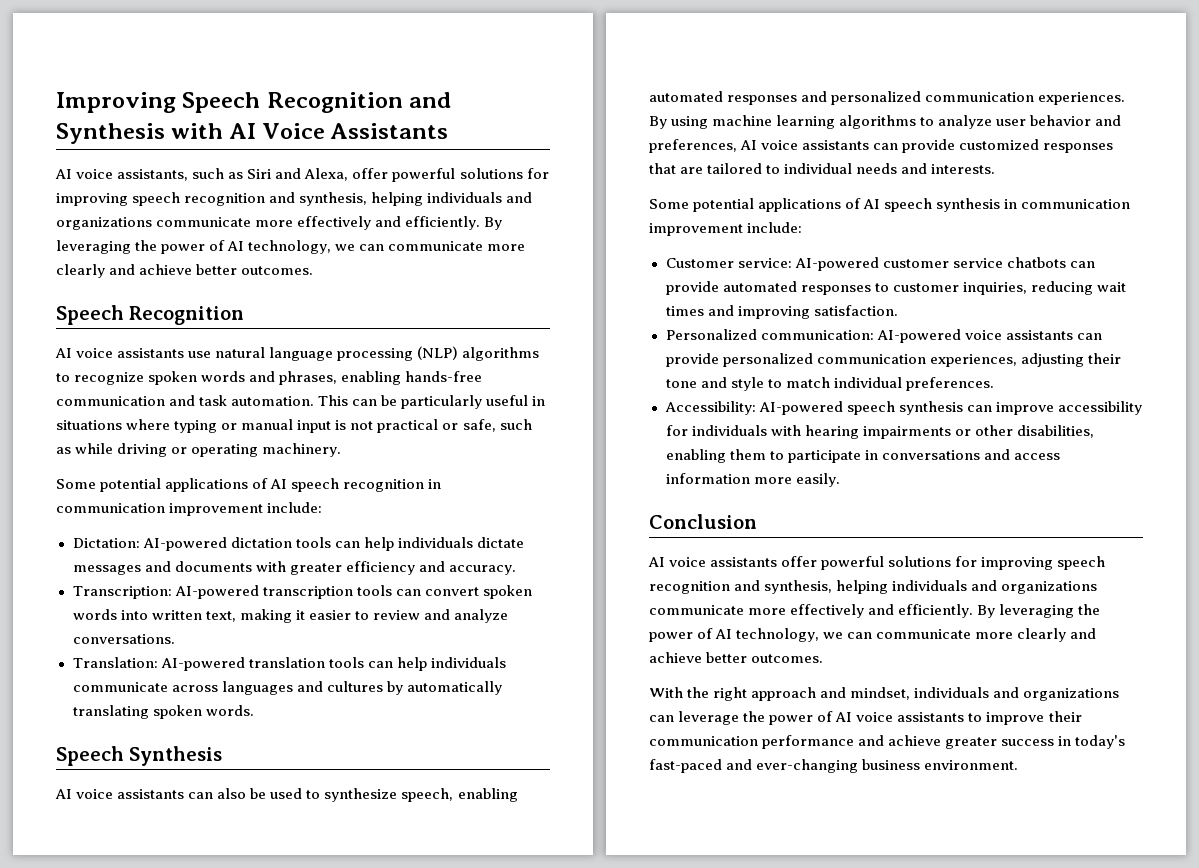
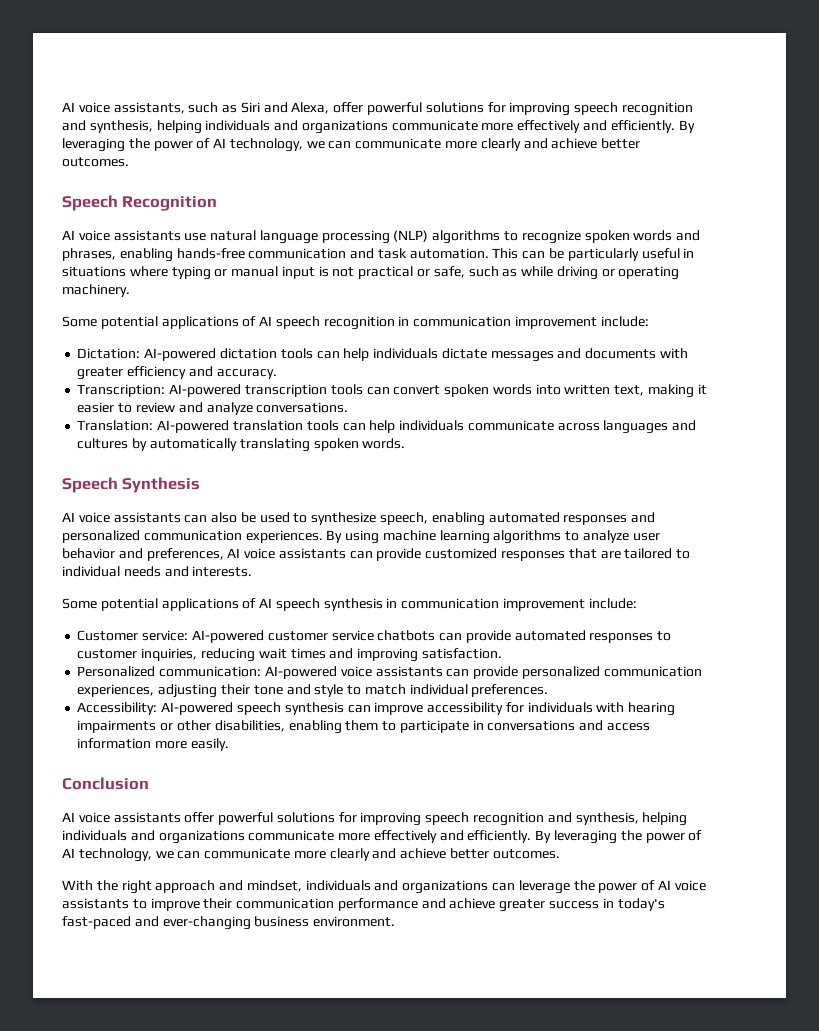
[56,92,452,113] [56,123,449,144] Improving Speech Recognition and Synthesis with AI Voice Assistants // -> (62, 107) none

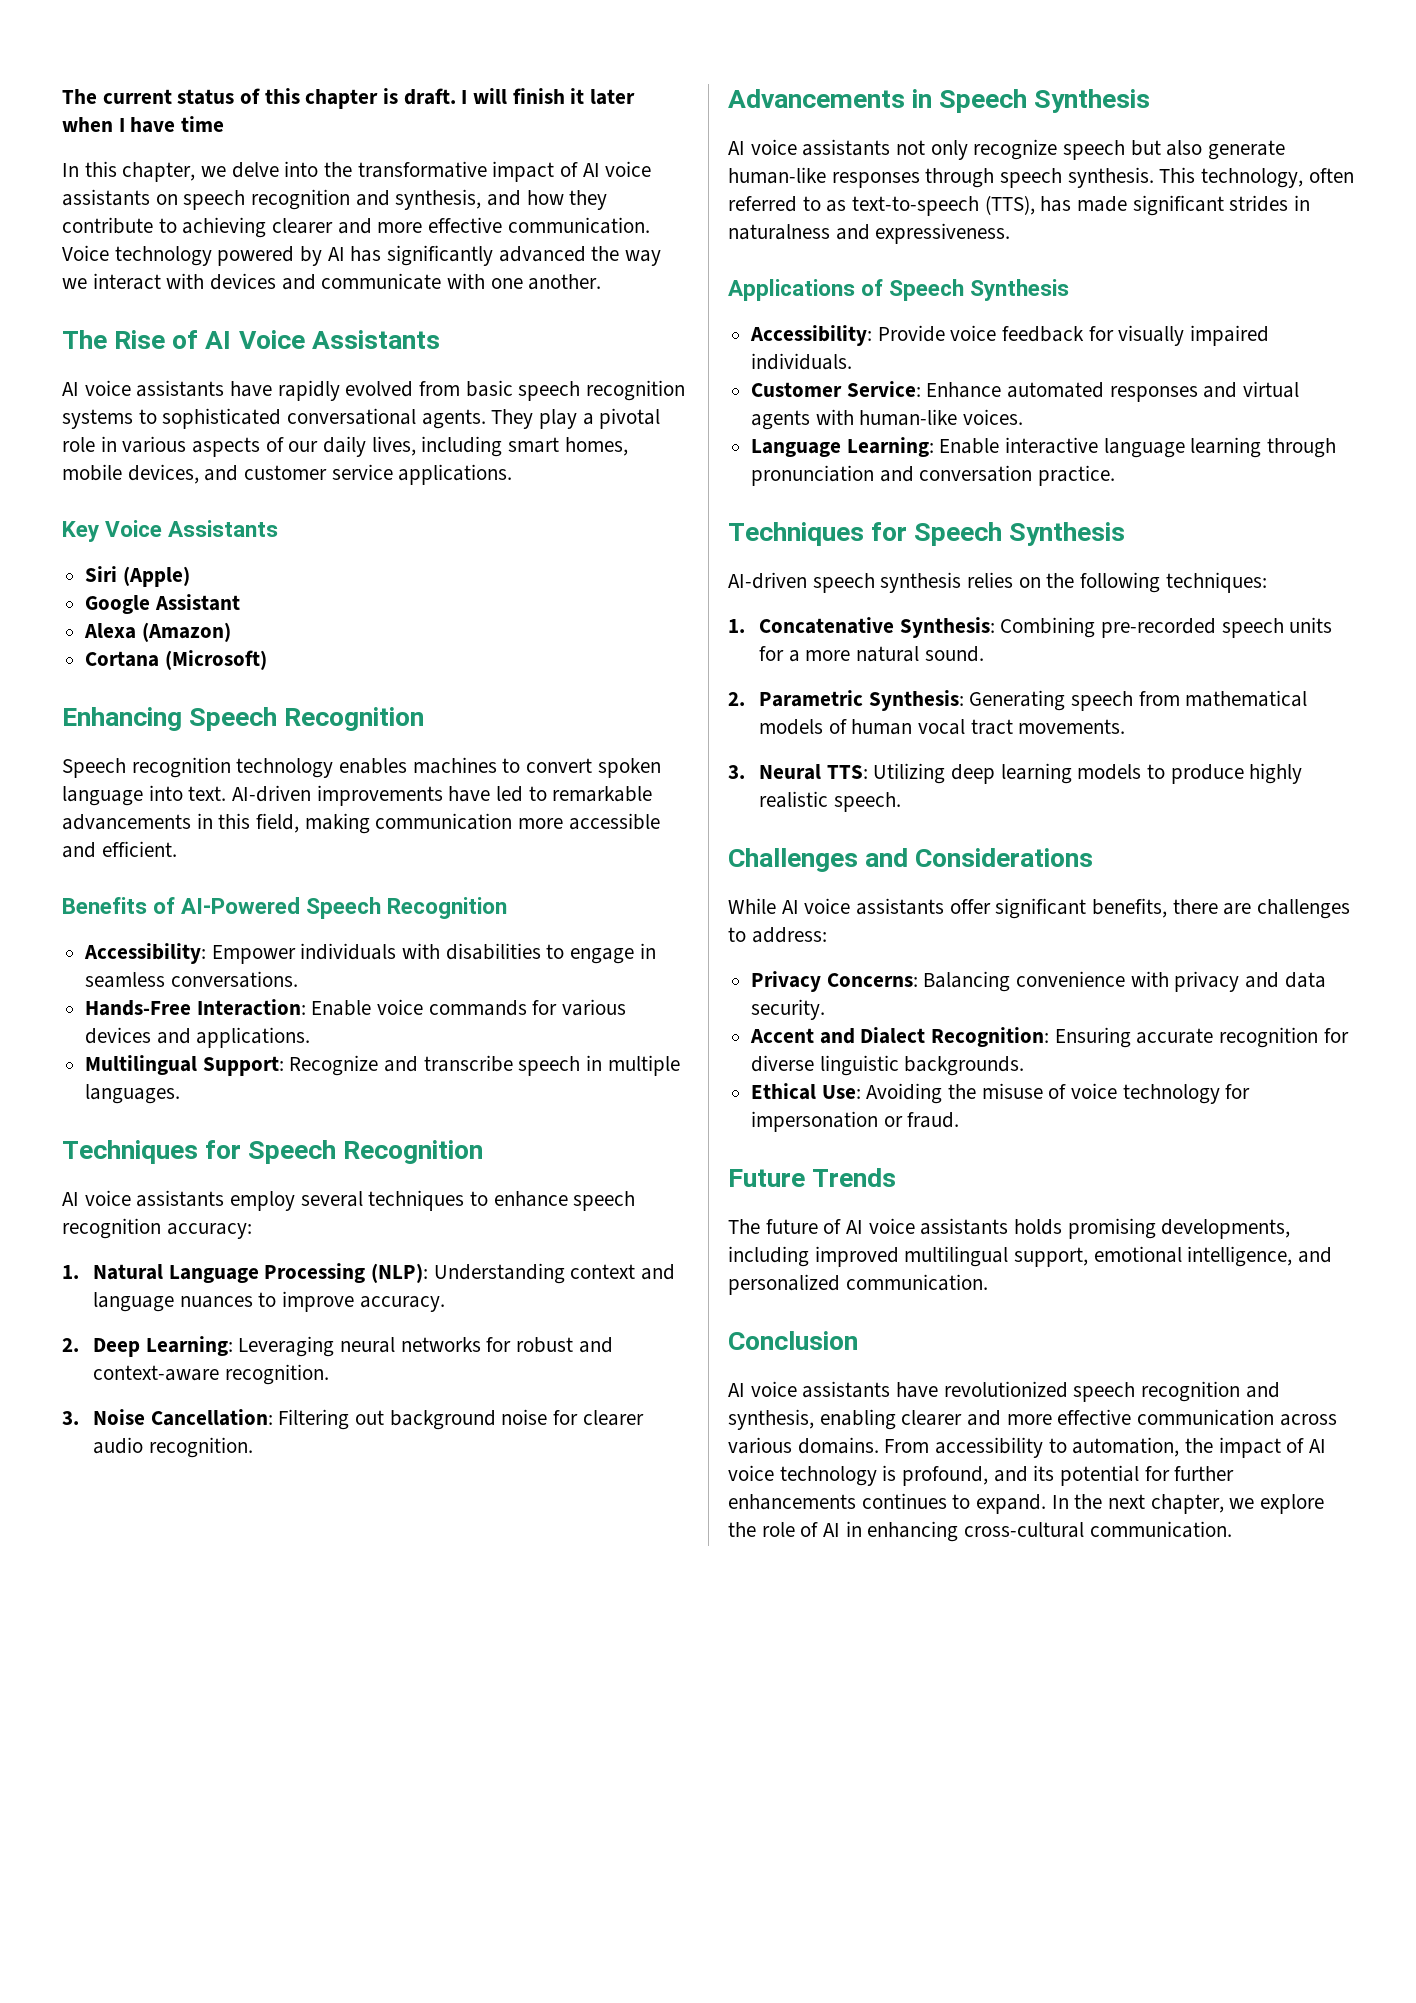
[62,102,693,116] [62,120,695,134] [62,138,641,152] [62,157,129,167] AI voice assistants, such as Siri and Alexa, offer powerful solutions for improving speech recognition and synthesis, helping individuals and organizations communicate more effectively and efficiently. By leveraging the power of AI technology, we can communicate more clearly and achieve better outcomes. // -> [62,88,636,109] [62,116,225,133] [62,161,652,182] [62,189,608,210] [62,217,650,238] [62,245,662,266] [62,273,602,290] [62,330,440,349] [62,380,686,401] [62,408,661,429] [62,436,628,457] [62,464,513,485] [62,520,279,542] [85,566,190,587] [85,594,240,614] [84,622,231,642] [85,650,267,670] [62,707,425,731] [62,757,661,778] [62,785,653,806] [62,813,660,834] [62,841,177,858] [62,897,508,919] [84,943,656,964] [85,971,298,988] [85,999,627,1016] [85,1027,311,1048] [85,1055,680,1076] [85,1084,181,1104] [62,1140,242,1164] The current status of this chapter is draft. I will finish it later when I have time // In this chapter, we delve into the transformative impact of AI voice assistants on speech recognition and synthesis, and how they contribute to achieving clearer and more effective communication. Voice technology powered by AI has significantly advanced the way we interact with devices and communicate with one another. // The Rise of AI Voice Assistants // AI voice assistants have rapidly evolved from basic speech recognition systems to sophisticated conversational agents. They play a pivotal role in various aspects of our daily lives, including smart homes, mobile devices, and customer service applications. // Key Voice Assistants // Siri (Apple) // Google Assistant // Alexa (Amazon) // Cortana (Microsoft) // Enhancing Speech Recognition // Speech recognition technology enables machines to convert spoken language into text. AI-driven improvements have led to remarkable advancements in this field, making communication more accessible and efficient. // Benefits of AI-Powered Speech Recognition // Accessibility: Empower individuals with disabilities to engage in seamless conversations. // Hands-Free Interaction: Enable voice commands for various devices and applications. // Multilingual Support: Recognize and transcribe speech in multiple languages. // Techniques for
[184,230,701,244] [62,248,695,262] [62,266,680,280] [62,284,130,297] [62,316,649,330] [77,348,688,362] [77,366,277,380] [77,384,707,398] [77,402,349,415] [77,420,697,434] [77,438,406,452] use natural language processing (NLP) algorithms to recognize spoken words and phrases, enabling hands-free communication and task automation. This can be particularly useful in situations where typing or manual input is not practical or safe, such as while driving or operating machinery. // Some potential applications of AI speech recognition in communication improvement include: // Dictation: AI-powered dictation tools can help individuals dictate messages and documents with greater efficiency and accuracy. // Transcription: AI-powered transcription tools can convert spoken words into written text, making it easier to review and analyze conversations. // Translation: AI-powered translation tools can help individuals communicate across languages and cultures by automatically translating spoken words. // -> [230,1190,636,1211] [62,1218,252,1239] [62,1263,675,1284] [92,1291,445,1312] [62,1336,613,1357] [92,1364,329,1385] [62,1409,644,1430] [92,1437,253,1458] [728,89,933,108] employ several techniques to enhance speech recognition accuracy: // 1. Natural Language Processing (NLP): Understanding context and language nuances to improve accuracy. // 2. Deep Learning: Leveraging neural networks for robust and context-aware recognition. // 3. Noise Cancellation: Filtering out background noise for clearer audio recognition. // Advancements in
[184,512,656,526] [62,530,660,544] [62,548,691,561] [62,566,253,577] [62,598,637,611] [77,630,672,643] [77,648,502,662] [77,666,702,679] [77,684,549,698] [77,702,676,716] [77,720,650,734] [77,738,229,751] [62,777,149,790] [62,812,688,826] [62,830,703,844] [62,848,560,862] [62,880,706,894] [62,898,665,912] [62,916,396,930] can also be used to synthesize speech, enabling automated responses and personalized communication experiences. By using machine learning algorithms to analyze user behavior and preferences, AI voice assistants can provide customized responses that are tailored to individual needs and interests. // Some potential applications of AI speech synthesis in communication improvement include: // Customer service: AI-powered customer service chatbots can provide automated responses to customer inquiries, reducing wait times and improving satisfaction. // Personalized communication: AI-powered voice assistants can provide personalized communication experiences, adjusting their tone and style to match individual preferences. // Accessibility: AI-powered speech synthesis can improve accessibility for individuals with hearing impairments or other disabilities, enabling them to participate in conversations and access information more easily. // Conclusion // AI voice assistants offer powerful solutions for improving speech recognition and synthesis, helping individuals and organizations communicate more effectively and efficiently. By leveraging the power of AI technology, we can communicate more clearly and achieve better outcomes. // With the right approach and mindset, individuals and organizations can leverage the power of AI voice assistants to improve their communication performance and achieve greater success in today's fast-paced and ever-changing business environment. -> [896,139,1286,160] [728,167,1354,188] [728,195,1311,216] [728,223,1011,244] [728,279,1070,301] [750,325,1270,346] [751,353,853,370] [751,381,1300,402] [751,409,1024,430] [751,437,1337,458] [751,465,1116,486] [728,522,1126,546] [728,572,1267,593] [728,617,1333,638] [758,646,984,662] [728,690,1308,711] [758,719,1126,735] [728,763,1303,784] [758,791,901,812] [728,848,1094,872] [728,898,1351,919] [728,927,827,943] [751,971,1326,992] [751,999,826,1020] [750,1027,1349,1048] [751,1055,1025,1076] [751,1083,1251,1104] [751,1111,960,1132] [728,1168,897,1187] [728,1218,1291,1239] [728,1246,1333,1267] [728,1274,988,1295] [728,1331,858,1350] [728,1381,1280,1402] [728,1409,1337,1430] [728,1437,1327,1458] [728,1465,1235,1486] [728,1493,1325,1514] [728,1521,1232,1542] not only recognize speech but also generate human-like responses through speech synthesis. This technology, often referred to as text-to-speech (TTS), has made significant strides in naturalness and expressiveness. // Applications of Speech Synthesis // Accessibility: Provide voice feedback for visually impaired individuals. // Customer Service: Enhance automated responses and virtual agents with human-like voices. // Language Learning: Enable interactive language learning through pronunciation and conversation practice. // Techniques for Speech Synthesis // AI-driven speech synthesis relies on the following techniques: // 1. Concatenative Synthesis: Combining pre-recorded speech units for a more natural sound. // 2. Parametric Synthesis: Generating speech from mathematical models of human vocal tract movements. // 3. Neural TTS: Utilizing deep learning models to produce highly realistic speech. // Challenges and Considerations // While AI voice assistants offer significant benefits, there are challenges to address: // Privacy Concerns: Balancing convenience with privacy and data security. // Accent and Dialect Recognition: Ensuring accurate recognition for diverse linguistic backgrounds. // Ethical Use: Avoiding the misuse of voice technology for impersonation or fraud. // Future Trends // The future of AI voice assistants holds promising developments, including improved multilingual support, emotional intelligence, and personalized communication. // Conclusion // AI voice assistants have revolutionized speech recognition and synthesis, enabling clearer and more effective communication across various domains. From accessibility to automation, the impact of AI voice technology is profound, and its potential for further enhancements continues to expand. In the next chapter, we explore the role of AI in enhancing cross-cultural communication.

